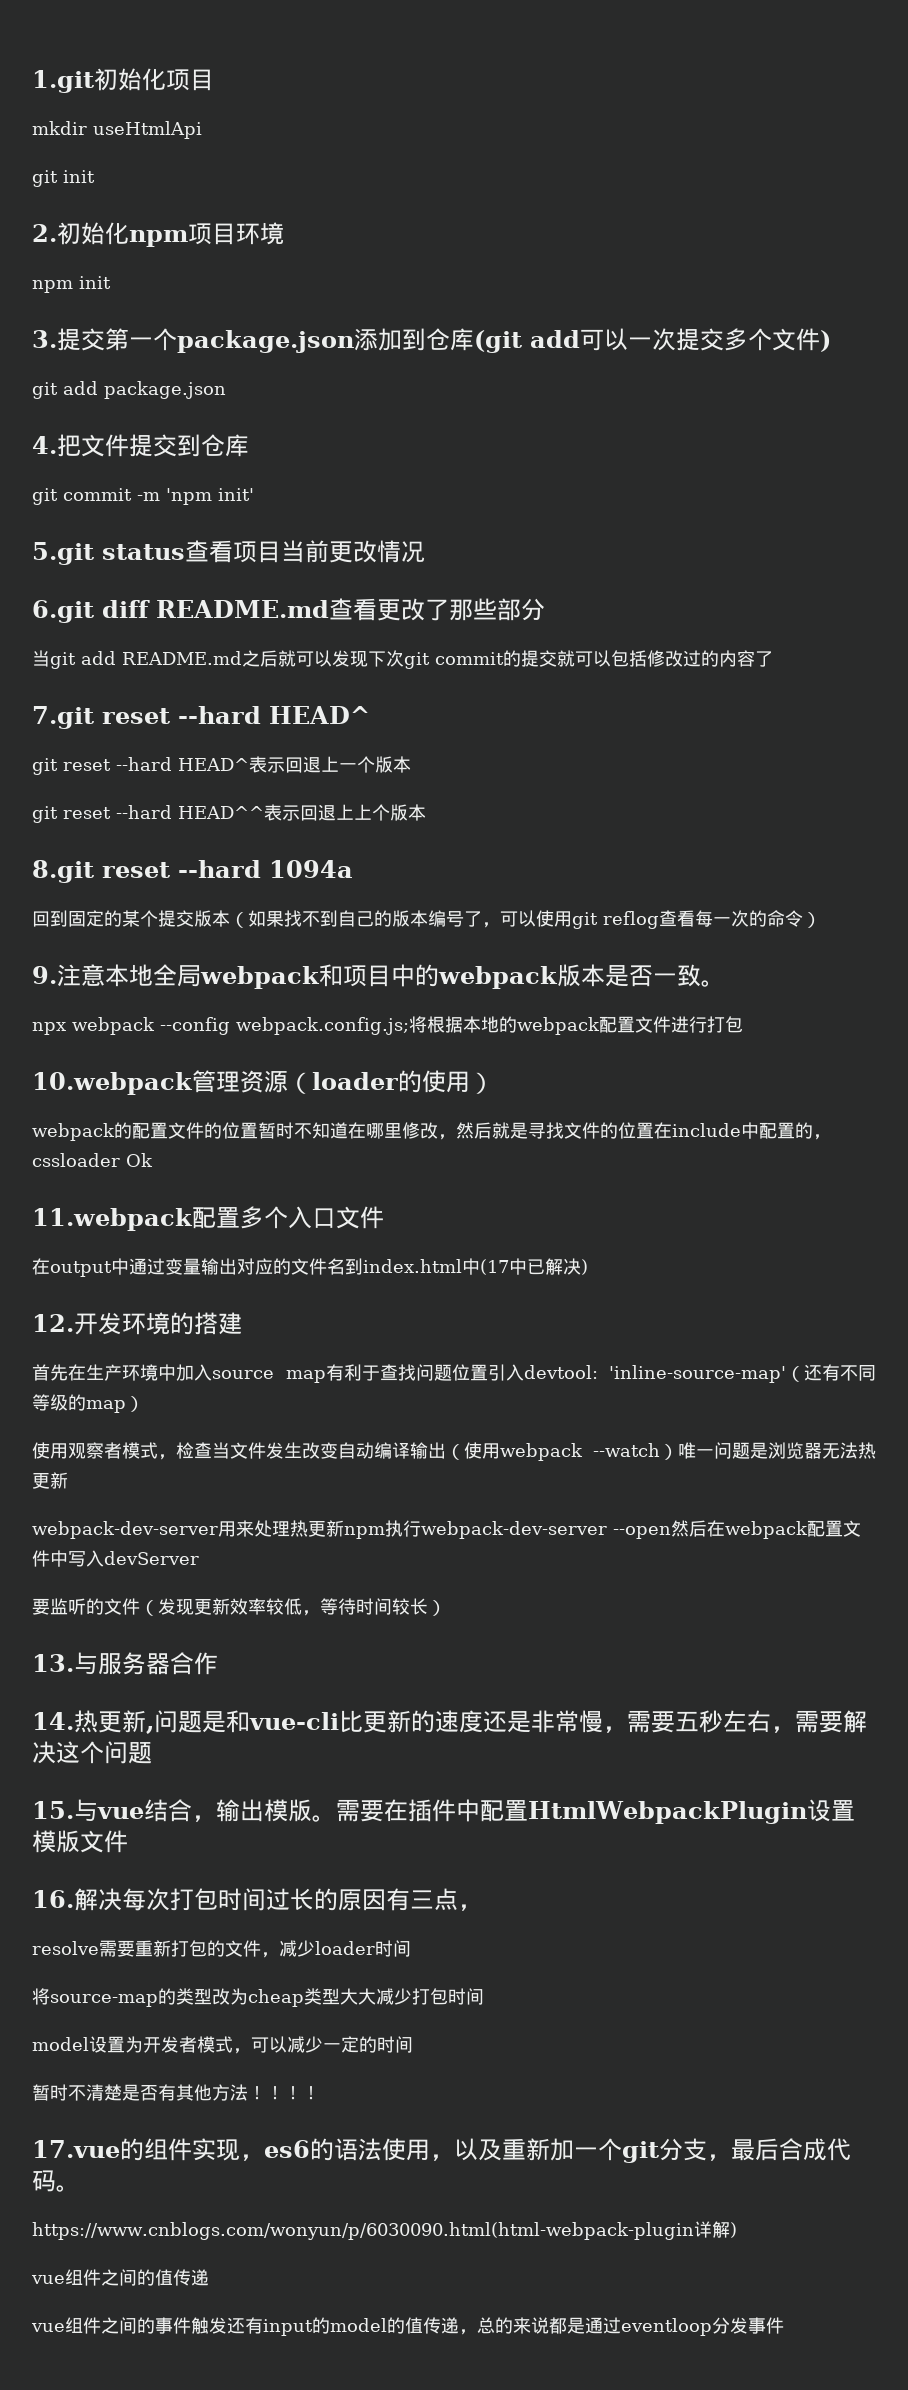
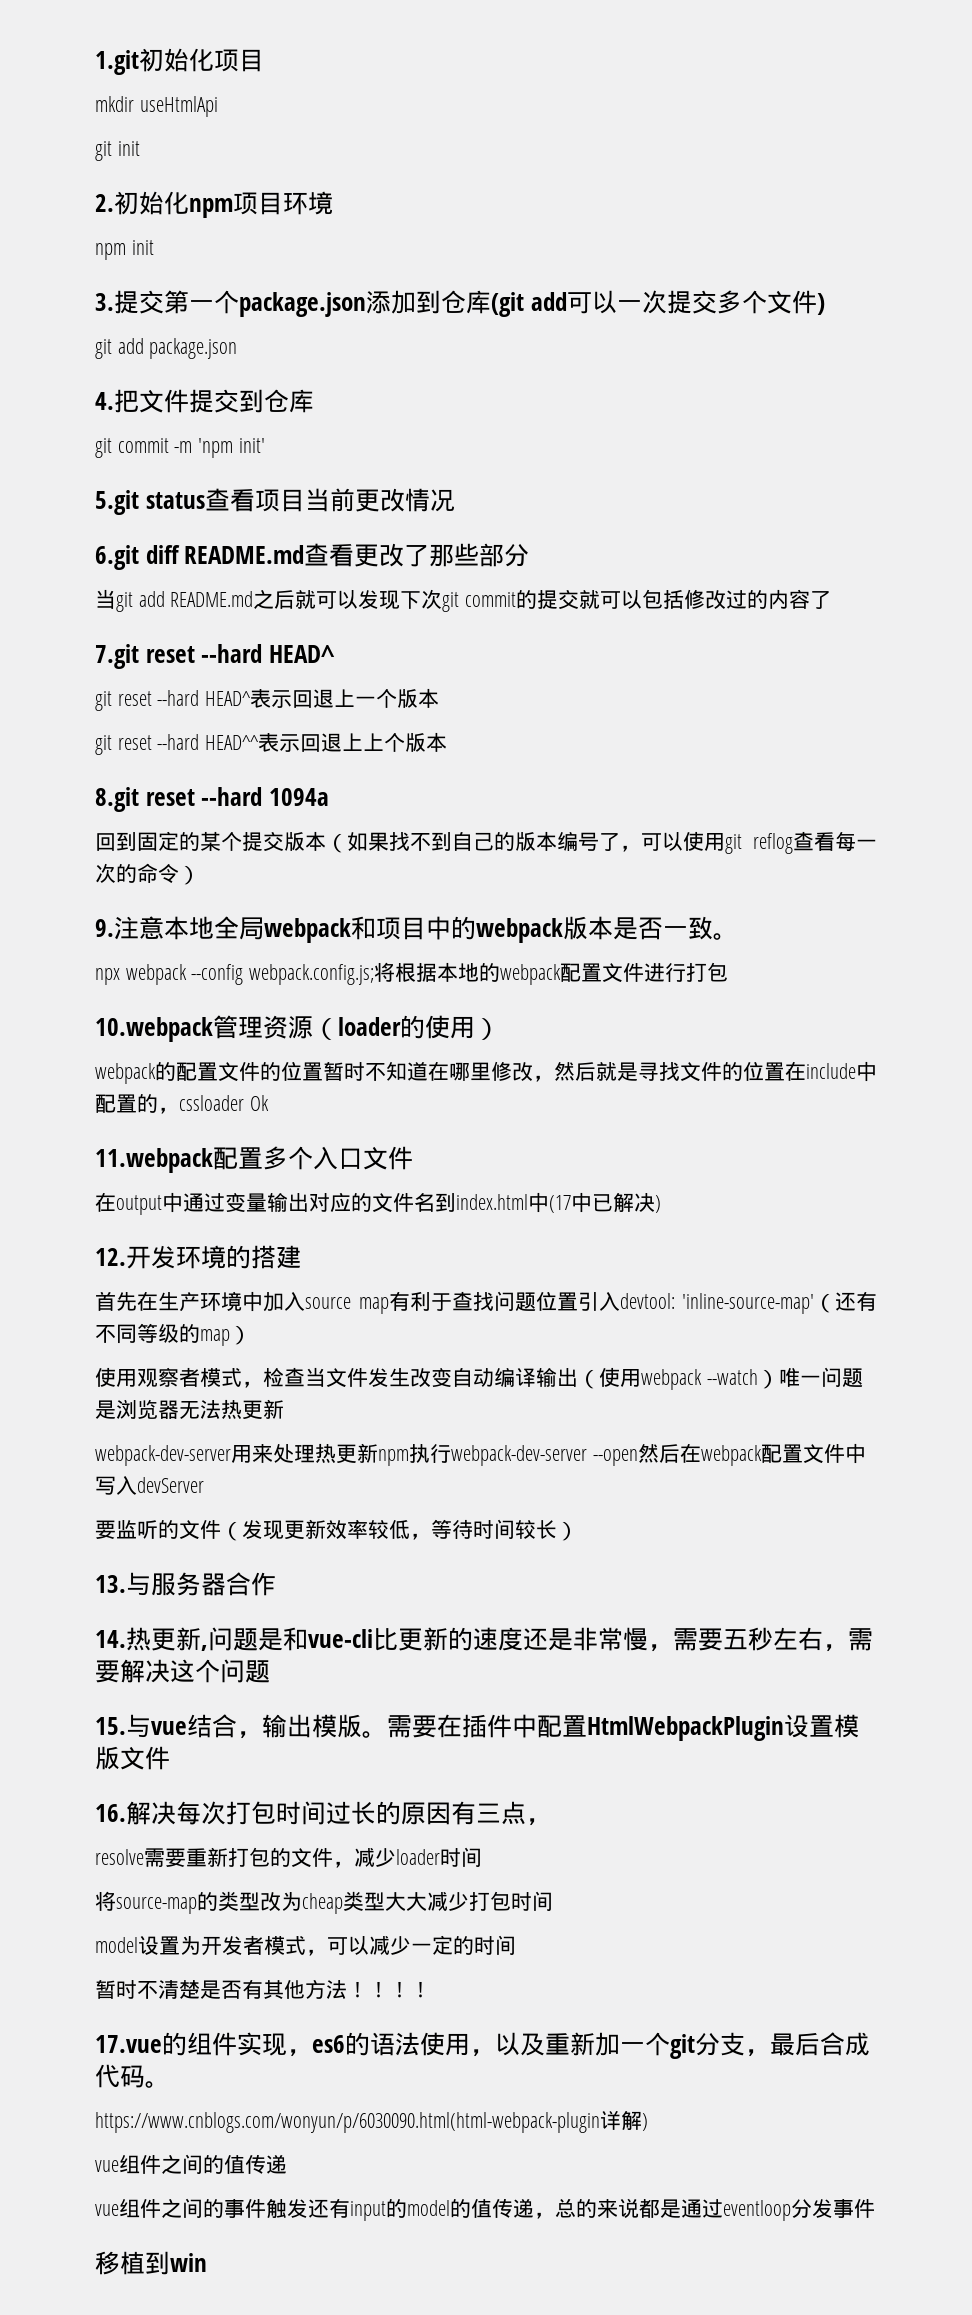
(784, 2325) none -> [95,2251,207,2275] // 移植到win

